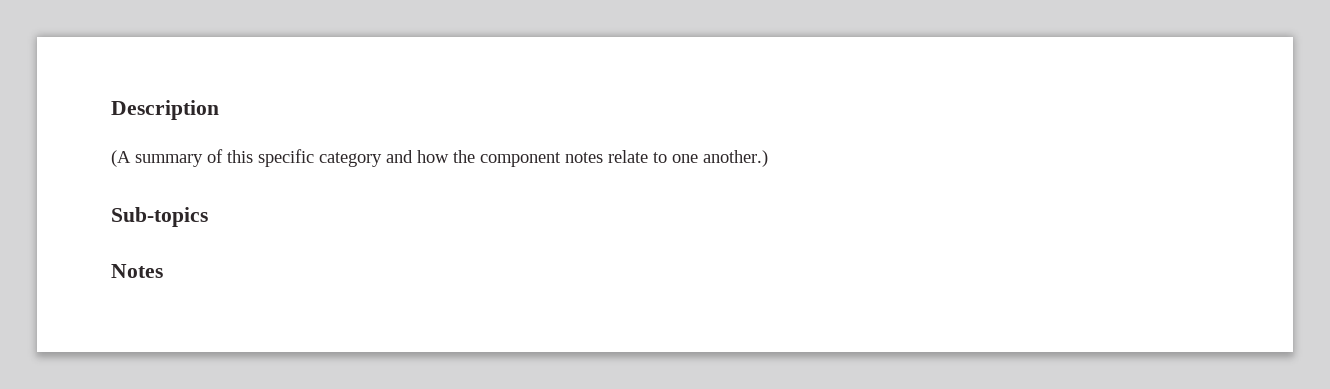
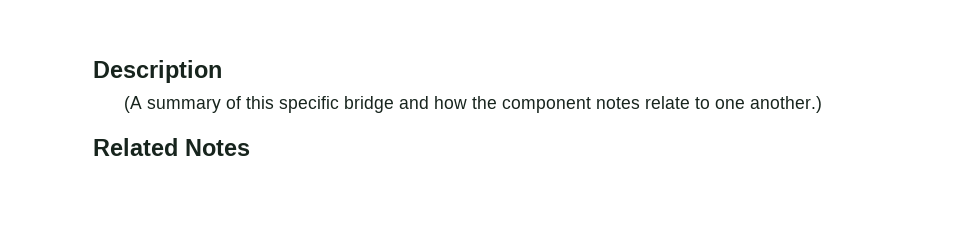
[319,152,382,167] category -> [344,96,395,113] bridge
[111,207,208,227] Sub-topics // -> [93,138,178,156] Related

